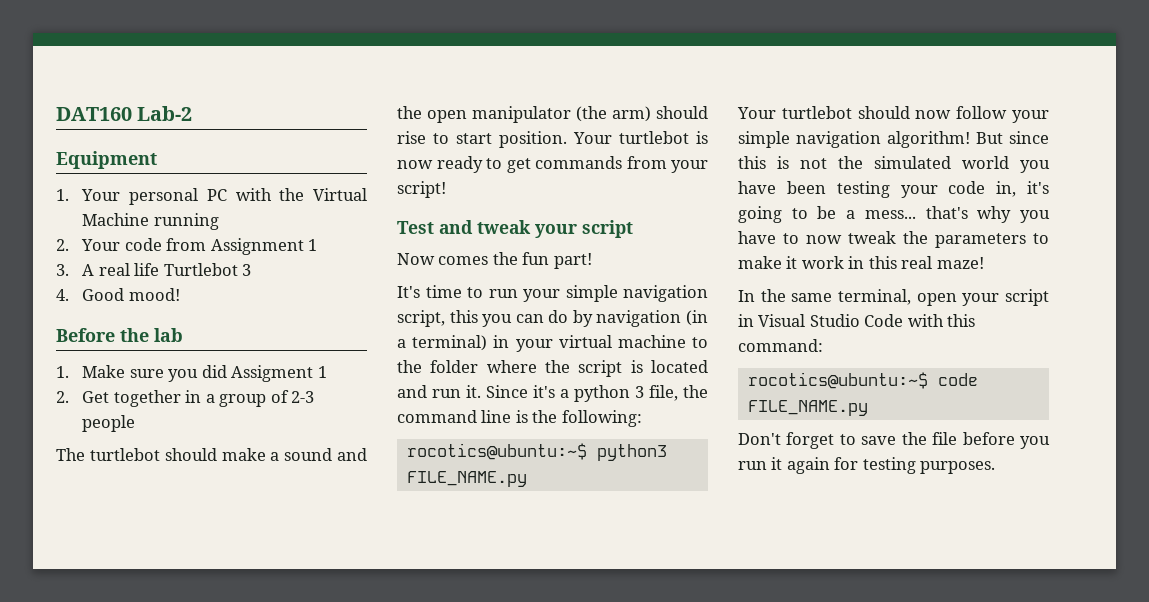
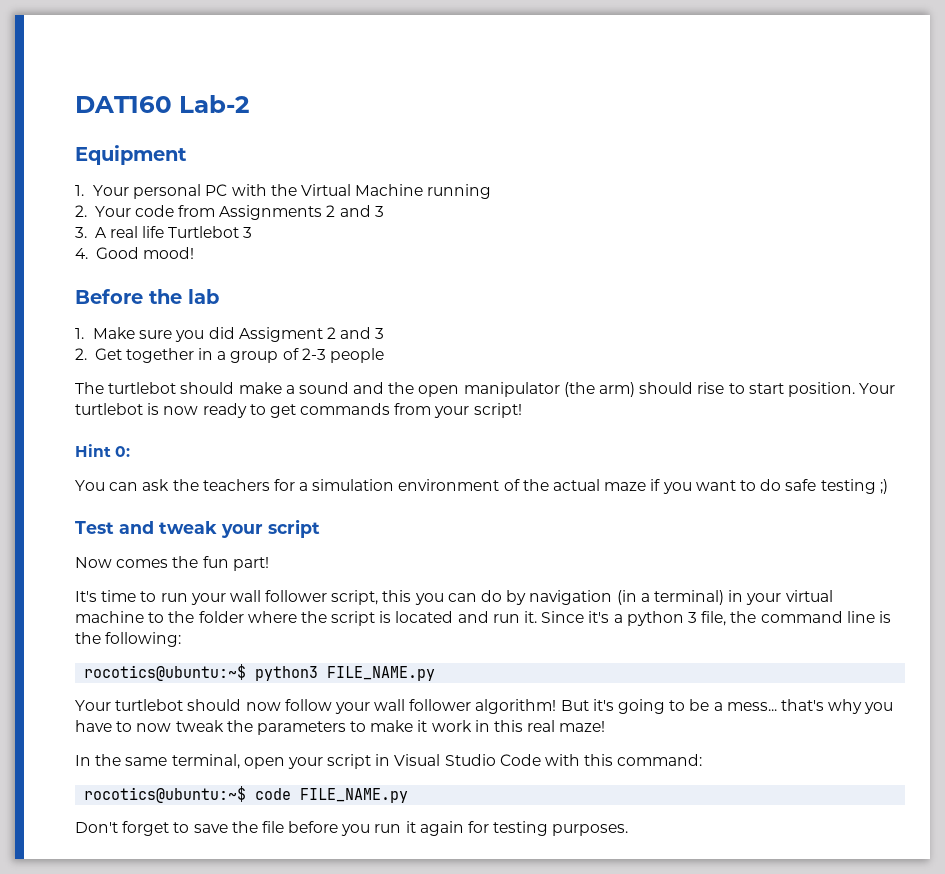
[210,238,318,255] Assignment 1 -> [219,205,384,220] Assignments 2 and 3
[317,366,327,378] 1 -> [326,327,385,339] 2 and 3
(446, 189) none -> [75,444,131,457] [75,479,888,494] // Hint 0: // You can ask the teachers for a simulation environment of the actual maze if you want to do safe testing ;)
[565,285,708,302] simple navigation -> [229,590,328,602] wall follower
[738,131,1049,148] [738,156,1050,173] [738,181,1017,198] simple navigation algorithm! But since this is not the simulated world you have been testing your code in, -> [374,699,589,714] wall follower algorithm! But

